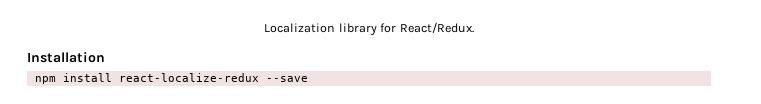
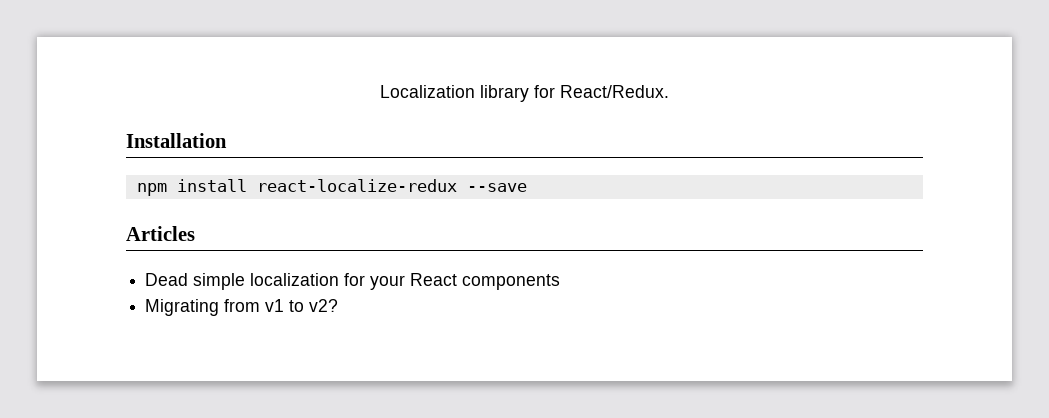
(308, 79) none -> [126,226,195,241] [145,273,561,290] [145,299,339,316] // Articles // Dead simple localization for your React components // Migrating from v1 to v2?

